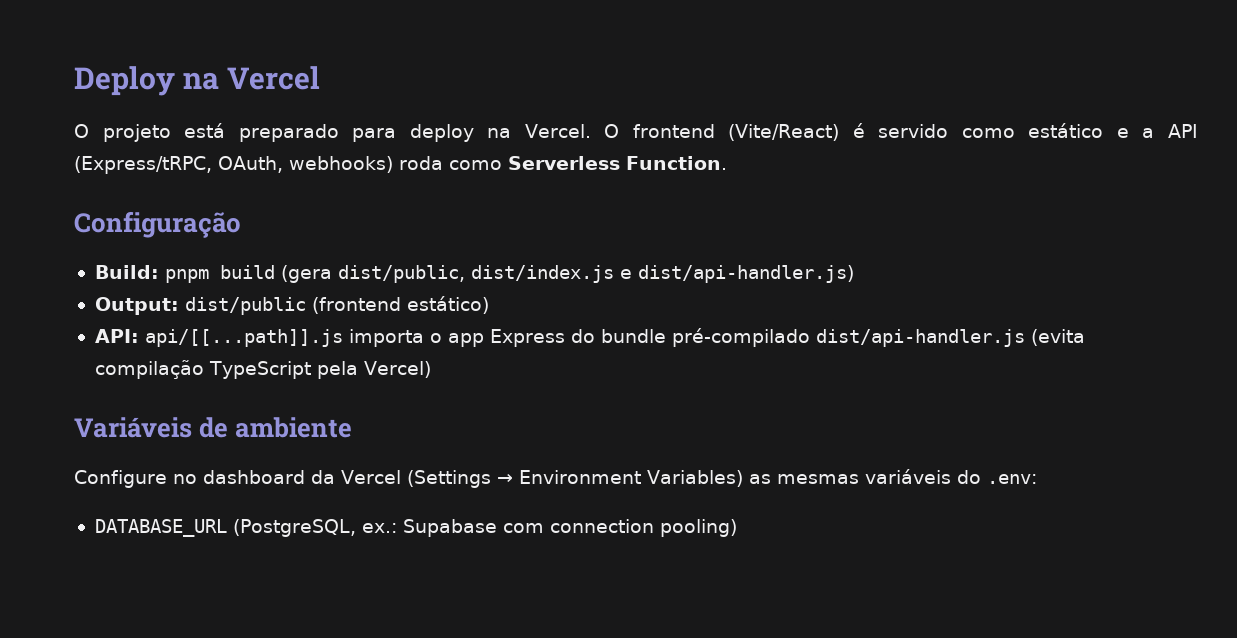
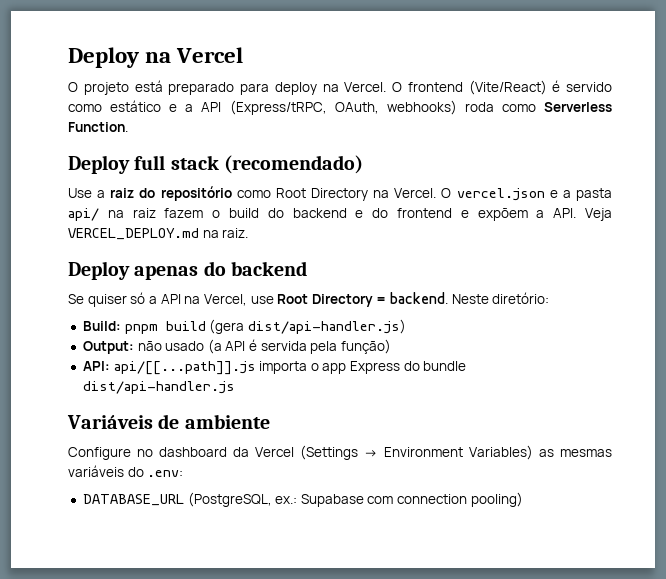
[74,211,241,238] Configuração -> [68,155,363,174] [68,186,613,201] [68,208,613,221] [68,228,249,240] [68,261,307,280] [68,292,550,307] Deploy full stack (recomendado) // Use a raiz do repositório como Root Directory na Vercel. O vercel.json e a pasta api/ na raiz fazem o build do backend e do frontend e expõem a API. Veja VERCEL_DEPLOY.md na raiz. // Deploy apenas do backend // Se quiser só a API na Vercel, use Root Directory = backend. Neste diretório:
[337,265,632,283] dist/public, dist/index.js e -> (245, 326) none
[184,296,489,315] dist/public (frontend estático) -> [137,339,392,354] não usado (a API é servida pela função)
[671,328,810,347] pré-compilado -> (467, 366) none
[1030,329,1085,346] [94,360,431,379] (evita compilação TypeScript pela Vercel) -> (235, 387) none

